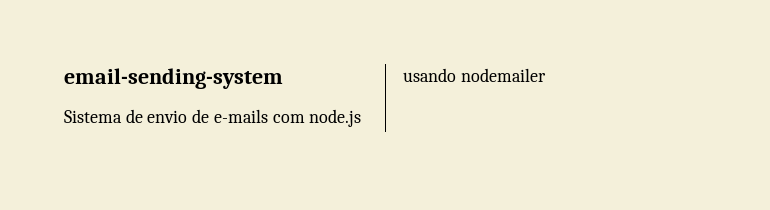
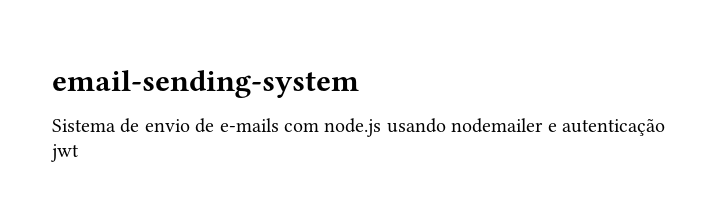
(546, 75) none -> [547,118,665,136] [51,144,79,162] e autenticação jwt

